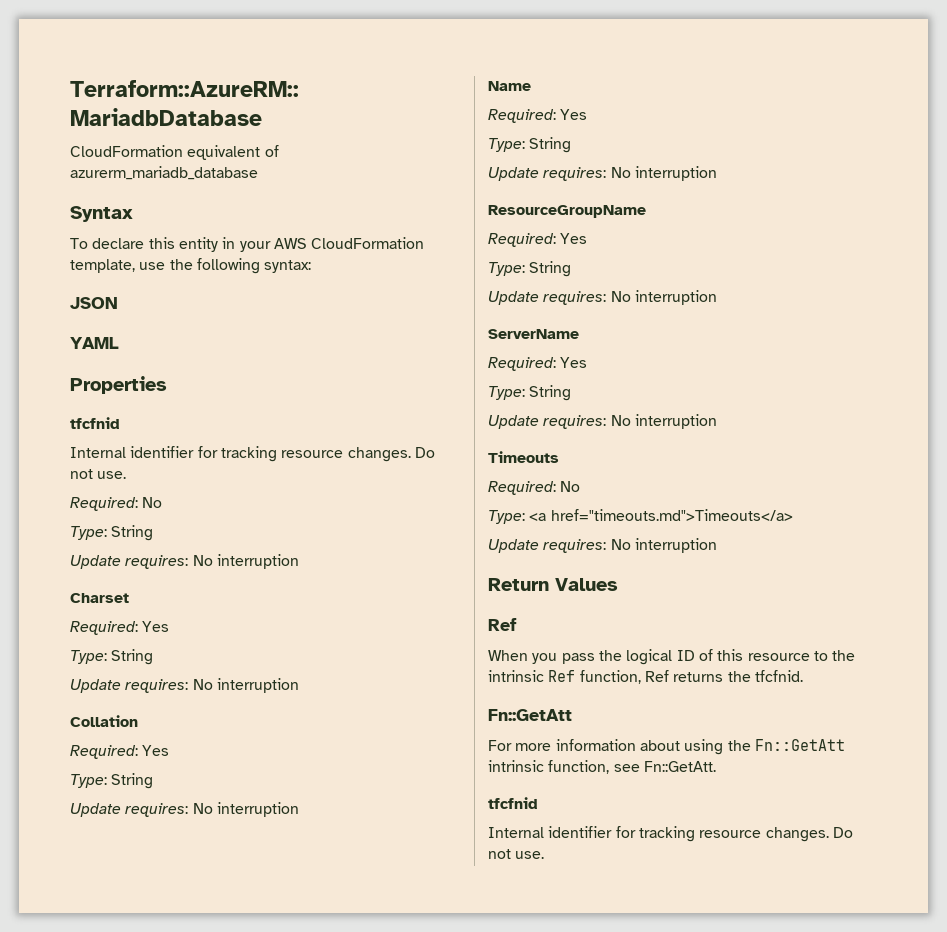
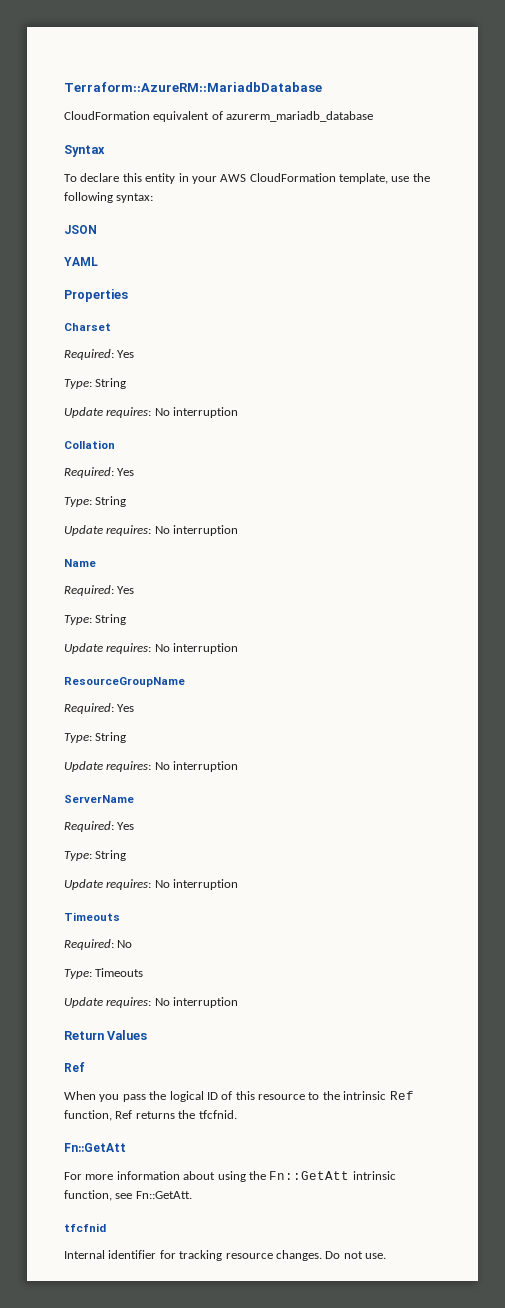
[70,417,120,429] [70,446,435,462] [70,469,127,479] [70,497,163,511] [70,525,154,541] [70,554,299,569] // tfcfnid // Internal identifier for tracking resource changes. Do not use. // Required: No // Type: String // Update requires: No interruption -> (128, 295) none
[529,509,793,521] <a href="timeouts.md">Timeouts</a> -> [95,968,144,977] Timeouts

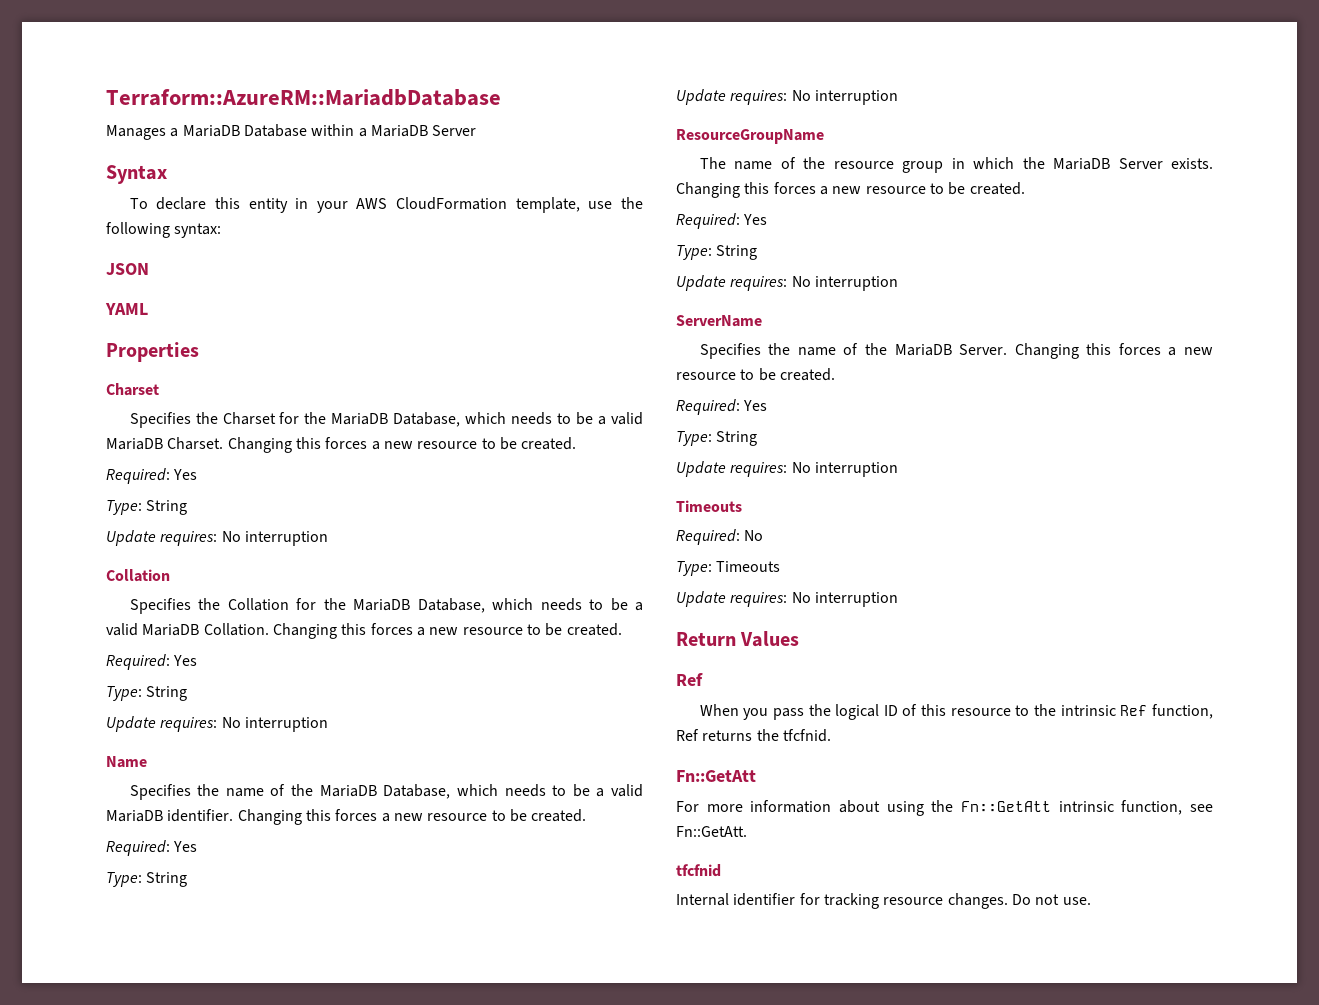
[64,111,374,122] CloudFormation equivalent of azurerm_mariadb_database -> [106,124,477,140] Manages a MariaDB Database within a MariaDB Server
(111, 327) none -> [129,412,643,428] [106,437,577,453] // Specifies the Charset for the MariaDB Database, which needs to be a valid MariaDB Charset. Changing this forces a new resource to be created.
(115, 444) none -> [129,598,643,614] [106,623,622,639] // Specifies the Collation for the MariaDB Database, which needs to be a valid MariaDB Collation. Changing this forces a new resource to be created.
(96, 563) none -> [129,784,644,800] [106,809,587,825] // Specifies the name of the MariaDB Database, which needs to be a valid MariaDB identifier. Changing this forces a new resource to be created.
(185, 682) none -> [699,157,1213,173] [676,182,1025,198] // The name of the resource group in which the MariaDB Server exists. Changing this forces a new resource to be created.
(134, 799) none -> [699,343,1214,359] [676,368,835,381] // Specifies the name of the MariaDB Server. Changing this forces a new resource to be created.

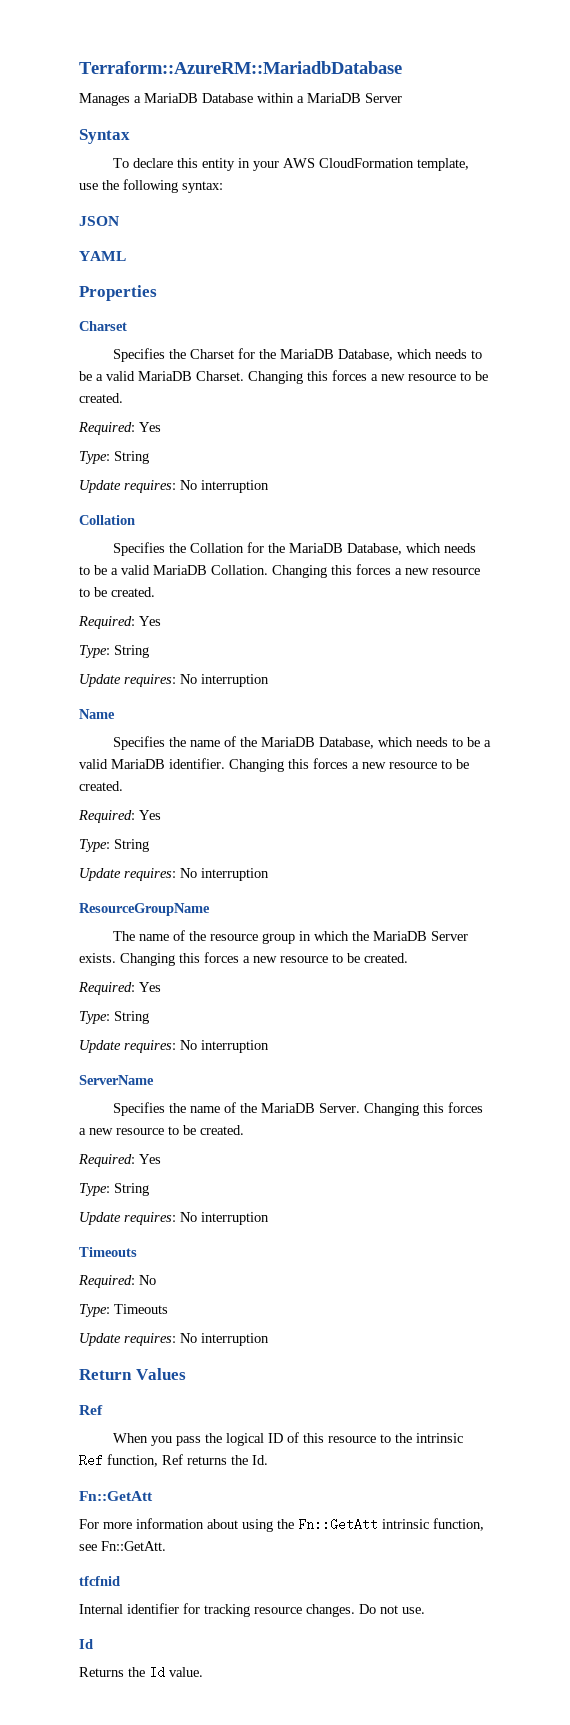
[782,729,831,742] tfcfnid. -> [252,1455,268,1465] Id.
(1091, 901) none -> [79,1639,93,1649] [79,1666,203,1679] // Id // Returns the Id value.

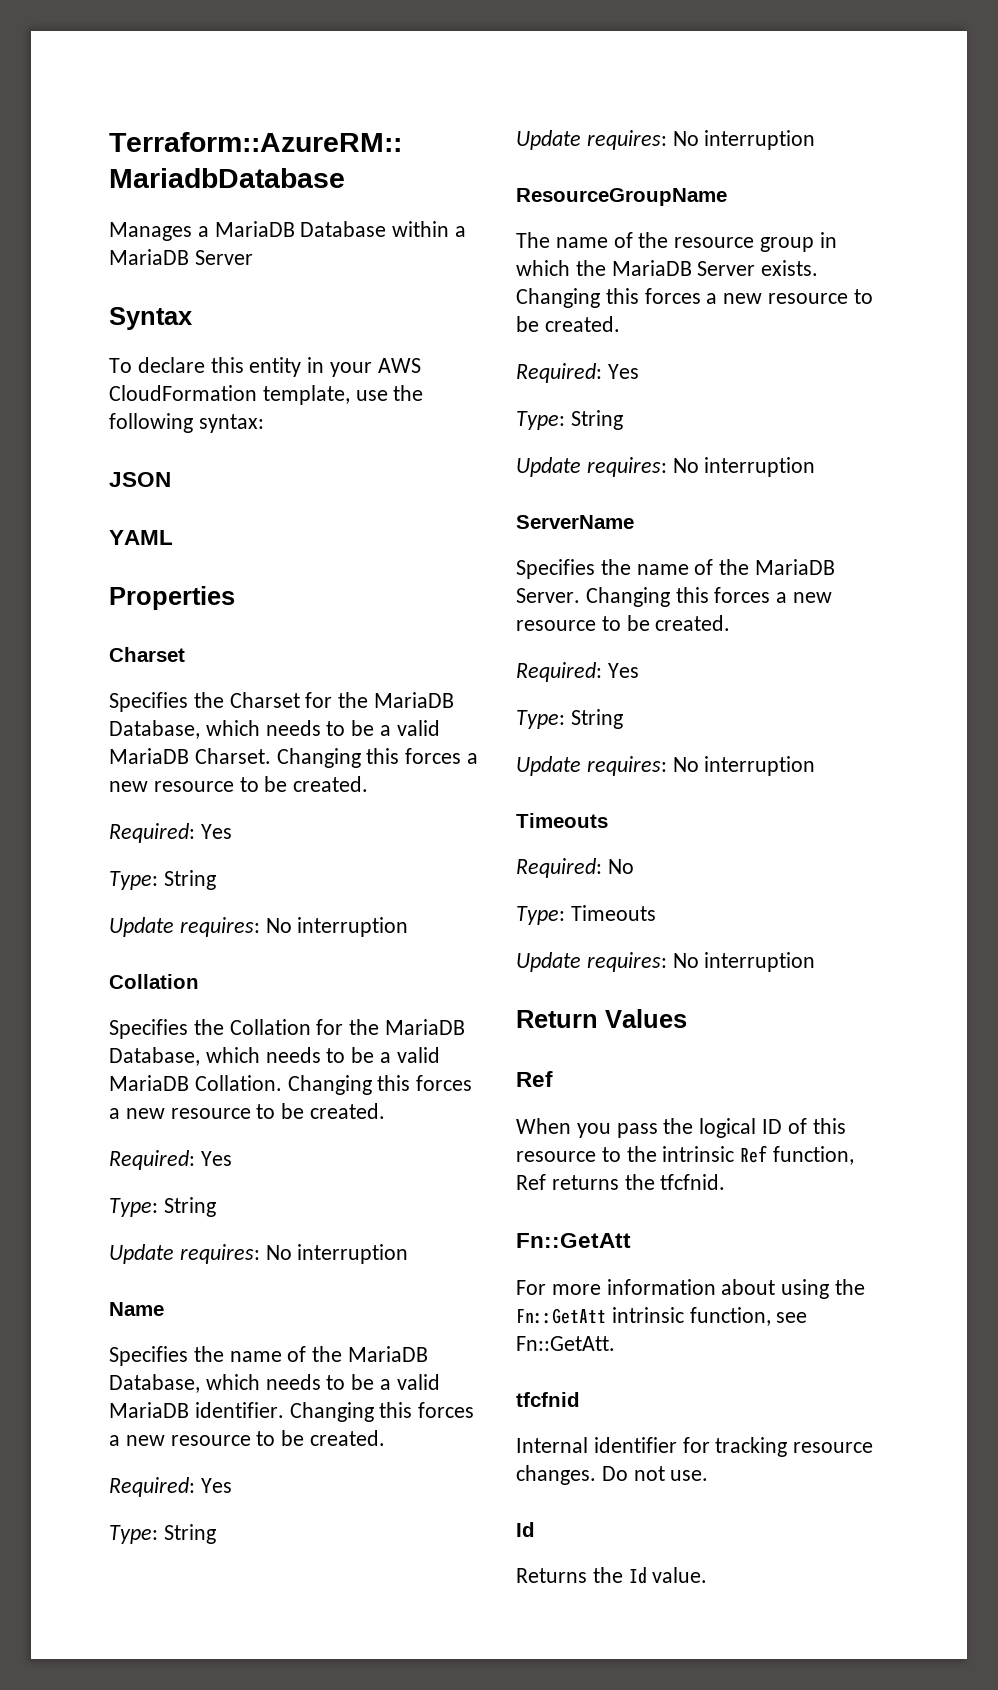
[252,1455,268,1465] Id. -> [660,1174,726,1190] tfcfnid.

